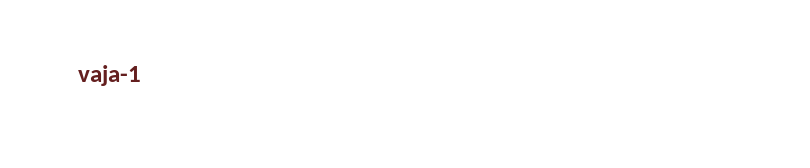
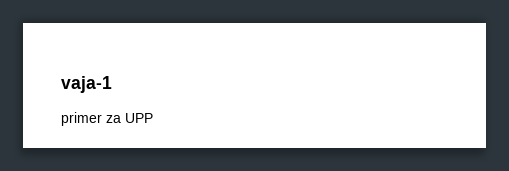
(141, 75) none -> [61,112,153,126] // primer za UPP

